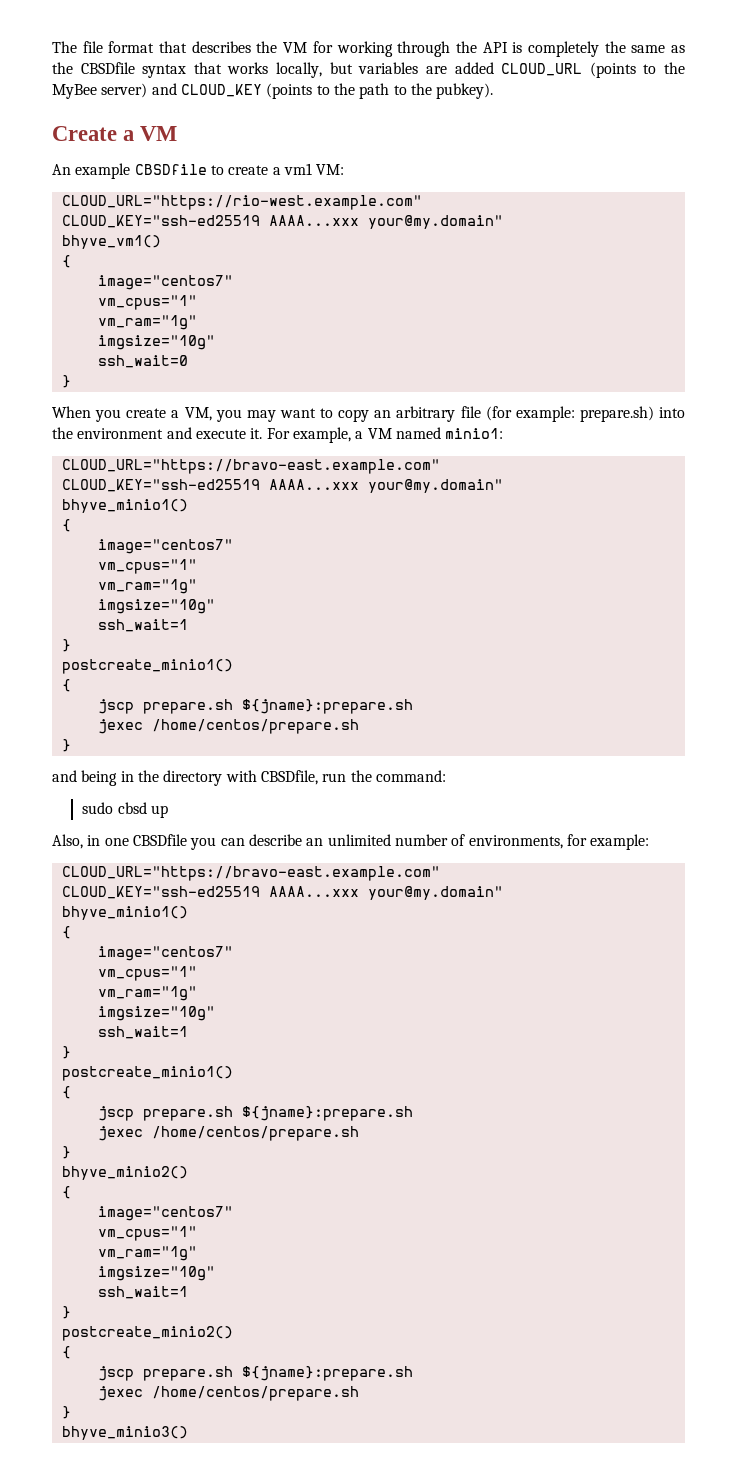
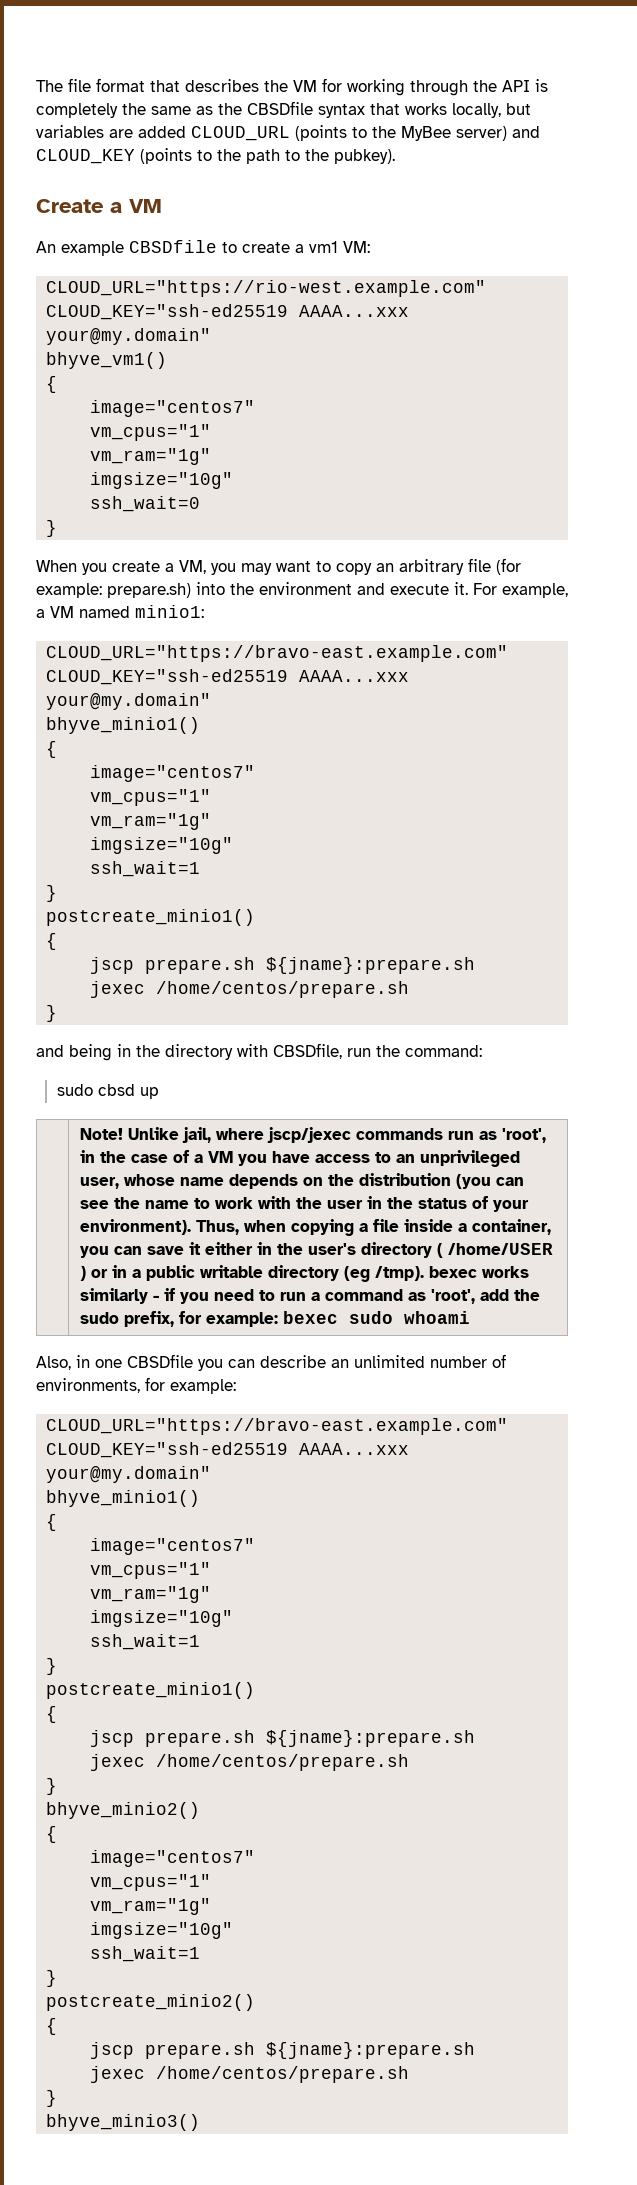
(168, 811) none -> [79,1127,546,1143] [79,1150,520,1167] [79,1173,524,1189] [79,1196,529,1212] [79,1219,551,1236] [79,1242,553,1258] [79,1265,529,1282] [79,1288,540,1304] [79,1311,470,1327] // | Note! Unlike jail, where jscp/jexec commands run as 'root', in the case of a VM you have access to an unprivileged user, whose name depends on the distribution (you can see the name to work with the user in the status of your environment). Thus, when copying a file inside a container, you can save it either in the user's directory ( /home/USER ) or in a public writable directory (eg /tmp). bexec works similarly - if you need to run a command as 'root', add the sudo prefix, for example: bexec sudo whoami

